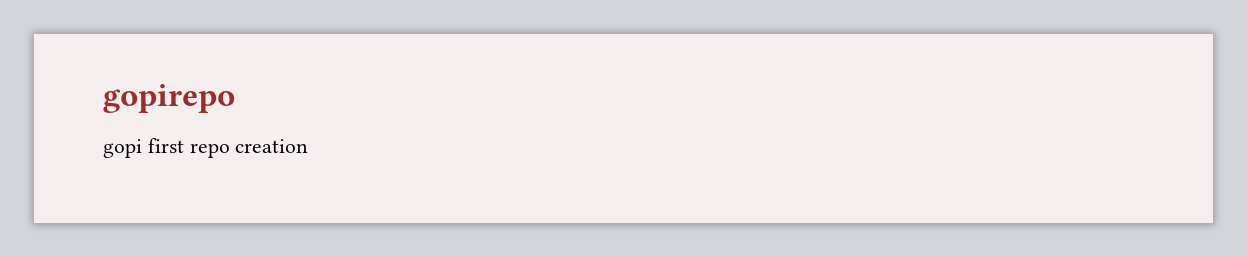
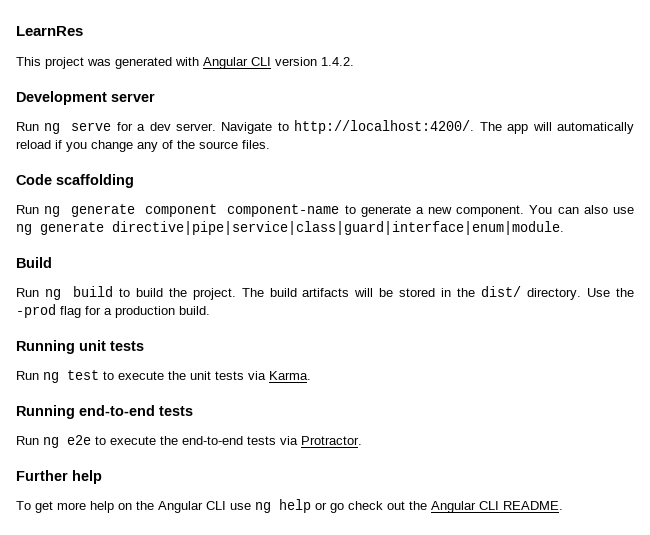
[103,84,235,113] [103,138,309,158] gopirepo // gopi first repo creation -> [16,26,83,36] [16,57,354,69] [16,91,155,105] [16,120,635,134] [16,140,270,152] [16,174,134,188] [16,204,634,217] [16,221,564,235] [16,257,52,268] [16,286,635,300] [16,304,210,318] [16,340,144,354] [16,370,311,383] [16,405,193,419] [16,435,362,448] [16,470,102,484] [16,499,563,513] LearnRes // This project was generated with Angular CLI version 1.4.2. // Development server // Run ng serve for a dev server. Navigate to http://localhost:4200/. The app will automatically reload if you change any of the source files. // Code scaffolding // Run ng generate component component-name to generate a new component. You can also use ng generate directive|pipe|service|class|guard|interface|enum|module. // Build // Run ng build to build the project. The build artifacts will be stored in the dist/ directory. Use the -prod flag for a production build. // Running unit tests // Run ng test to execute the unit tests via Karma. // Running end-to-end tests // Run ng e2e to execute the end-to-end tests via Protractor. // Further help // To get more help on the Angular CLI use ng help or go check out the Angular CLI README.

